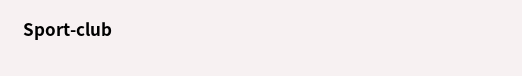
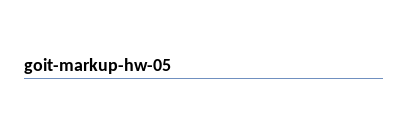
[23,22,112,40] Sport-club -> [24,58,171,74] goit-markup-hw-05

